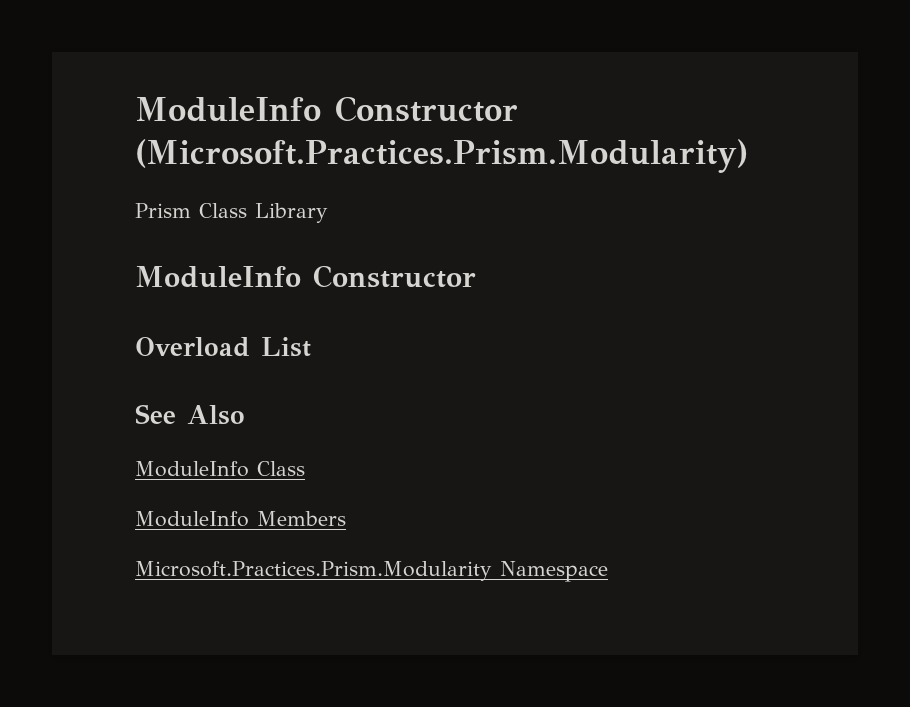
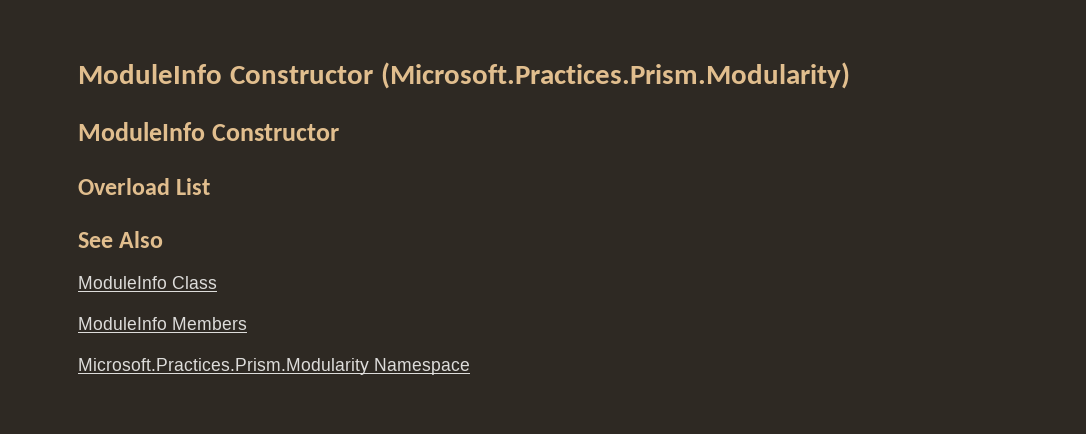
[135,203,328,223] // Prism Class Library -> (850, 75) none

